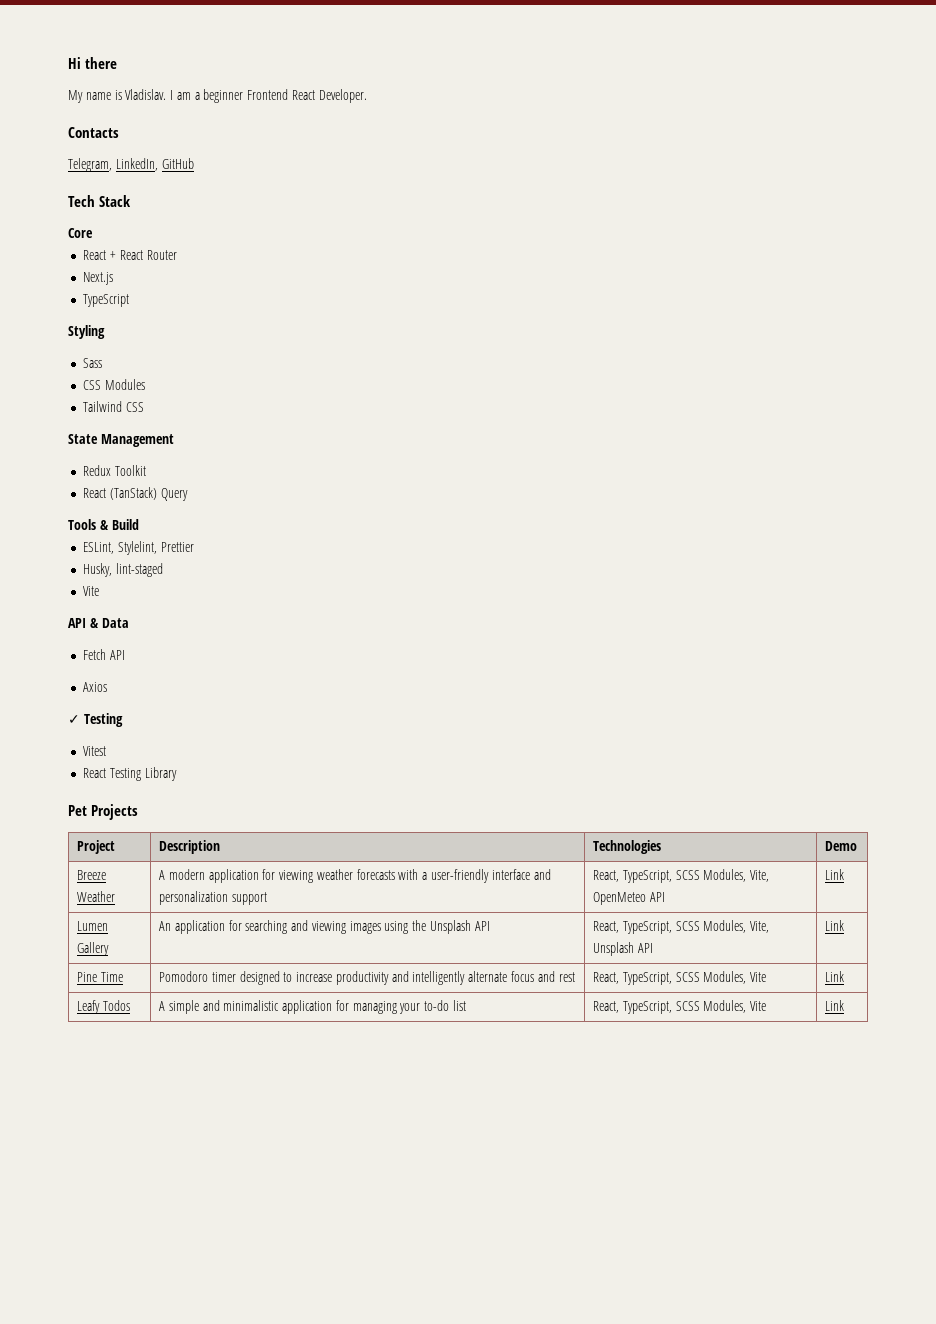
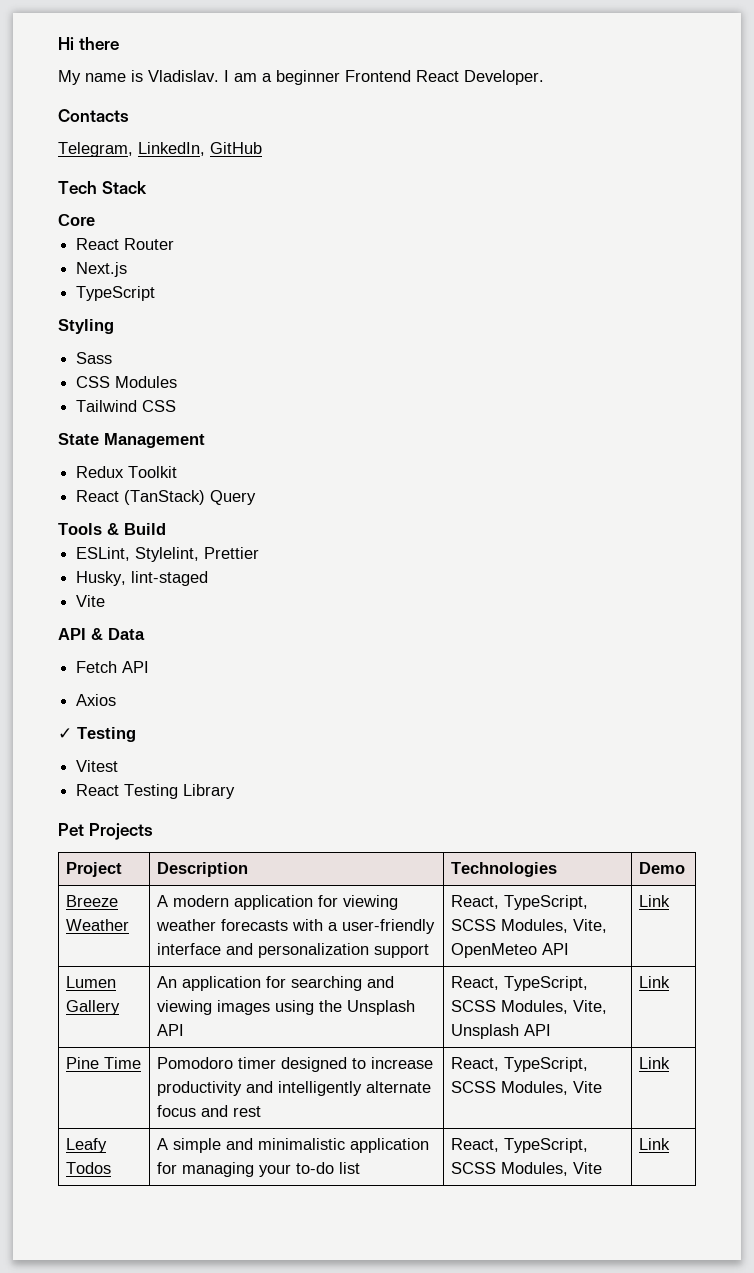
[110,250,143,260] + React -> (120, 244) none

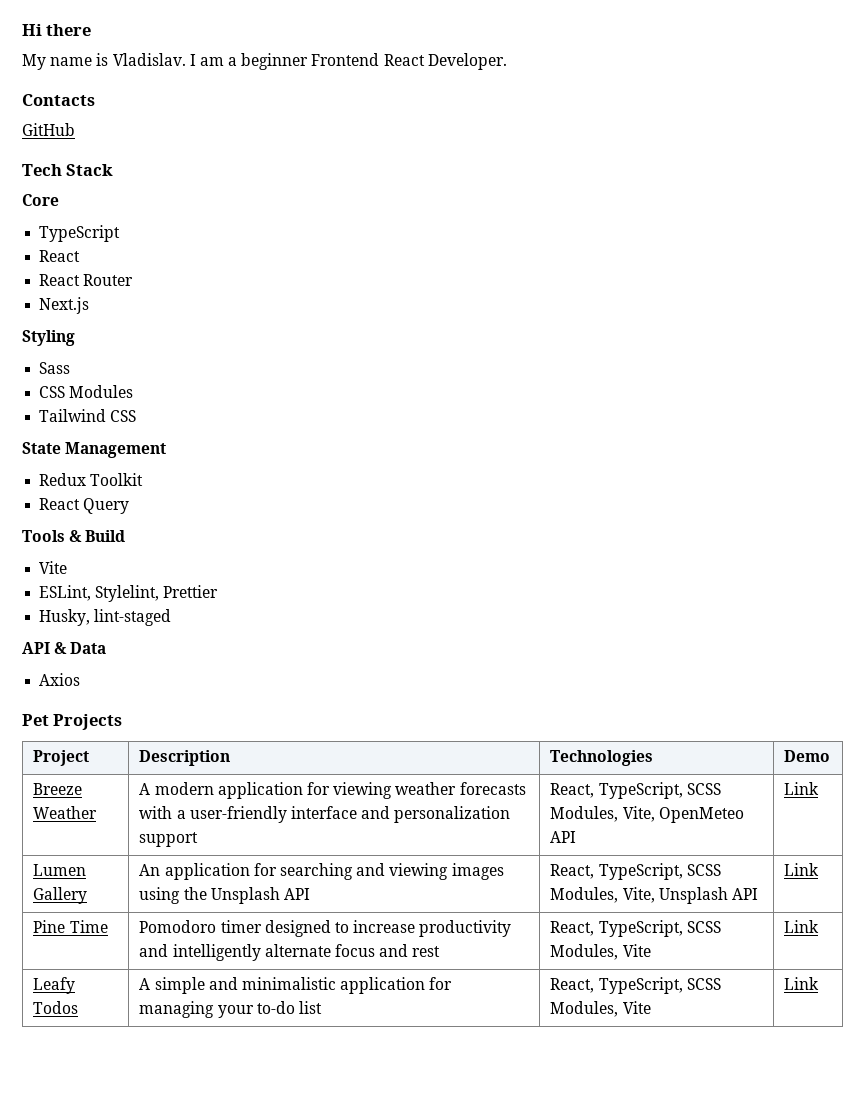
[58,142,205,157] Telegram, LinkedIn, -> (95, 100) none
(95, 220) none -> [39,225,121,242] [39,250,81,262] // TypeScript // React
[76,286,156,301] // TypeScript -> (90, 305) none
[124,490,206,505] (TanStack) -> (81, 504) none
(166, 529) none -> [39,561,68,574] // Vite
[76,595,106,607] // Vite -> (172, 617) none
[76,661,150,673] // Fetch API -> (107, 648) none
[58,727,136,742] [76,760,119,772] [76,784,236,799] // ✓ Testing // Vitest // React Testing Library -> (81, 679) none

